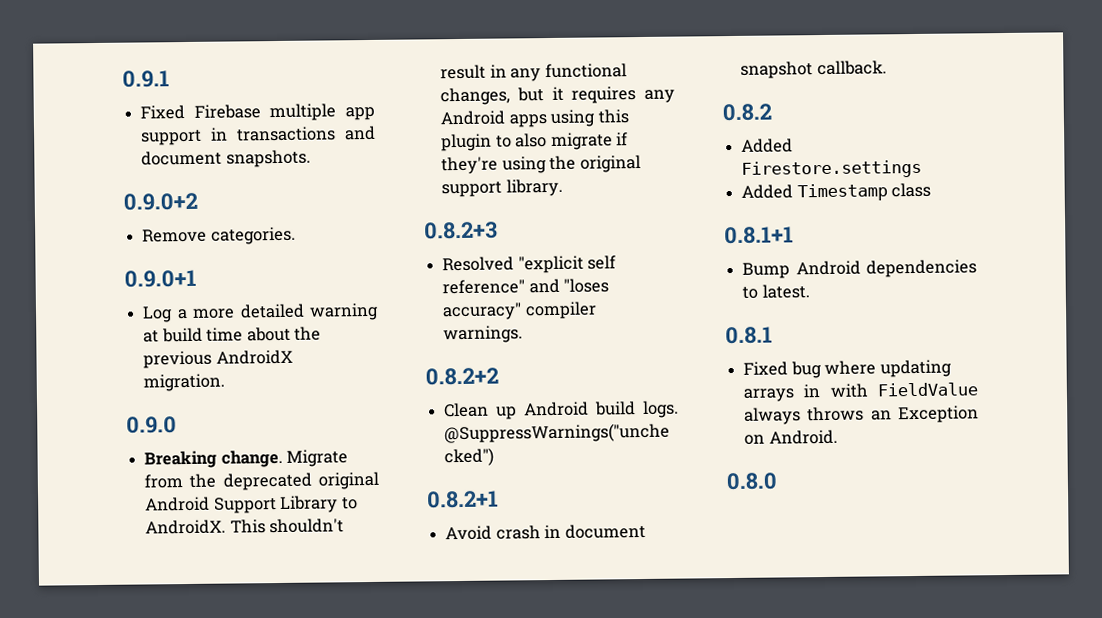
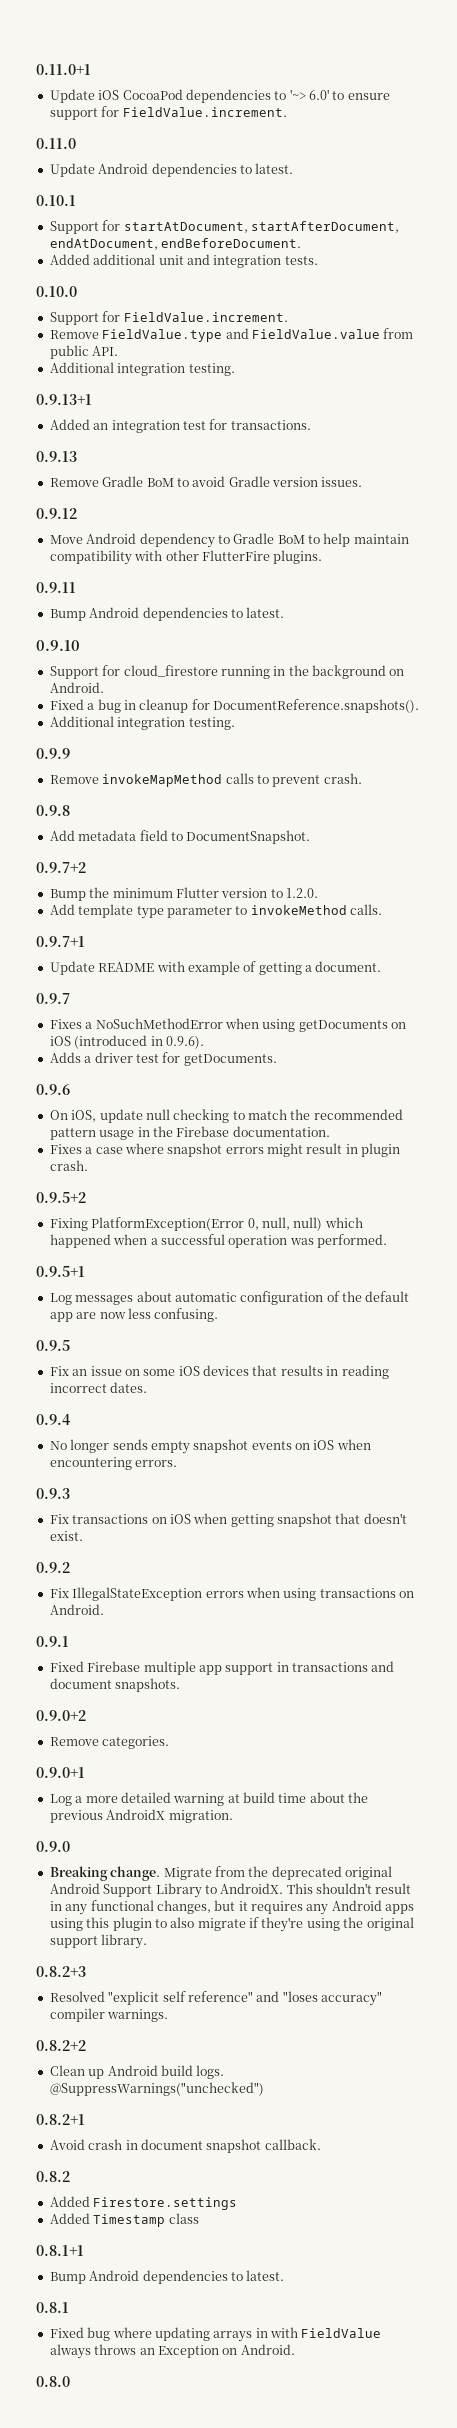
(122, 79) none -> [36,64,91,75] [49,89,390,103] [49,106,287,120] [36,138,76,149] [49,163,294,177] [36,195,76,206] [49,220,399,234] [49,238,302,250] [49,254,318,268] [36,286,77,297] [49,311,288,325] [49,328,414,342] [49,345,119,359] [49,362,235,376] [36,394,92,405] [49,419,311,433] [36,451,77,462] [49,476,363,487] [36,508,77,519] [49,533,409,548] [49,550,323,565] [36,582,76,593] [49,607,285,621] [36,640,80,651] [49,665,405,679] [49,682,104,693] [49,699,419,713] [49,716,235,730] [36,748,70,759] [49,773,362,787] [36,805,70,816] [49,830,311,844] [36,862,86,873] [49,887,318,901] [49,904,382,919] [36,936,85,947] [49,961,382,975] [36,993,70,1004] [49,1018,406,1032] [49,1035,204,1049] [49,1052,277,1066] [36,1084,70,1095] [49,1109,403,1123] [49,1126,330,1140] [49,1143,401,1157] [49,1160,88,1171] [36,1192,86,1203] [49,1217,363,1231] [49,1234,387,1248] [36,1266,85,1277] [49,1291,410,1305] [49,1308,219,1322] [36,1340,70,1351] [49,1365,389,1379] [49,1382,148,1393] [36,1414,70,1425] [49,1439,371,1454] [49,1457,178,1470] [36,1488,70,1499] [49,1513,407,1527] [49,1531,83,1541] [36,1562,70,1573] [49,1587,414,1601] [49,1604,104,1615] 0.11.0+1 // Update iOS CocoaPod dependencies to '~> 6.0' to ensure support for FieldValue.increment. // 0.11.0 // Update Android dependencies to latest. // 0.10.1 // Support for startAtDocument, startAfterDocument, endAtDocument, endBeforeDocument. // Added additional unit and integration tests. // 0.10.0 // Support for FieldValue.increment. // Remove FieldValue.type and FieldValue.value from public API. // Additional integration testing. // 0.9.13+1 // Added an integration test for transactions. // 0.9.13 // Remove Gradle BoM to avoid Gradle version issues. // 0.9.12 // Move Android dependency to Gradle BoM to help maintain compatibility with other FlutterFire plugins. // 0.9.11 // Bump Android dependencies to latest. // 0.9.10 // Support for cloud_firestore running in the background on Android. // Fixed a bug in cleanup for DocumentReference.snapshots(). // Additional integration testing. // 0.9.9 // Remove invokeMapMethod calls to prevent crash. // 0.9.8 // Add metadata field to DocumentSnapshot. // 0.9.7+2 // Bump the minimum Flutter version to 1.2.0. // Add template type parameter to invokeMethod calls. // 0.9.7+1 // Update README with example of getting a document. // 0.9.7 // Fixes a NoSuchMethodError when using getDocuments on iOS (introduced in 0.9.6). // Adds a driver test for getDocuments. // 0.9.6 // On iOS, update null checking to match the recommended pattern usage in the Firebase documentation. // Fixes a case where snapshot errors might result in plugin crash. // 0.9.5+2 // Fixing PlatformException(Error 0, null, null) which happened when a successful operation was performed. // 0.9.5+1 // Log messages about automatic configuration of the default app are now less confusing. // 0.9.5 // Fix an issue on some iOS devices that results in reading incorrect dates. // 0.9.4 // No longer sends empty snapshot events on iOS when encountering errors. // 0.9.3 // Fix transactions on iOS when getting snapshot that doesn't exist. // 0.9.2 // Fix IllegalStateException errors when using transactions on Android. //

